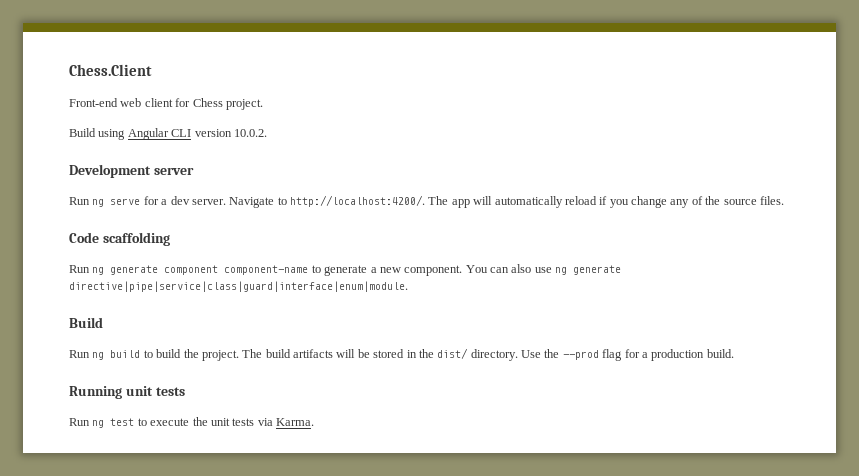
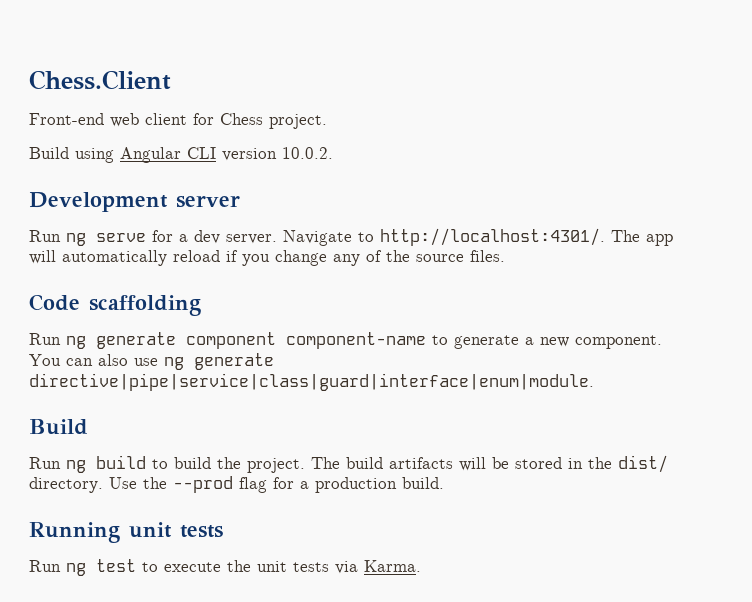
[290,195,425,207] http://localhost:4200/. -> [380,228,605,246] http://localhost:4301/.

